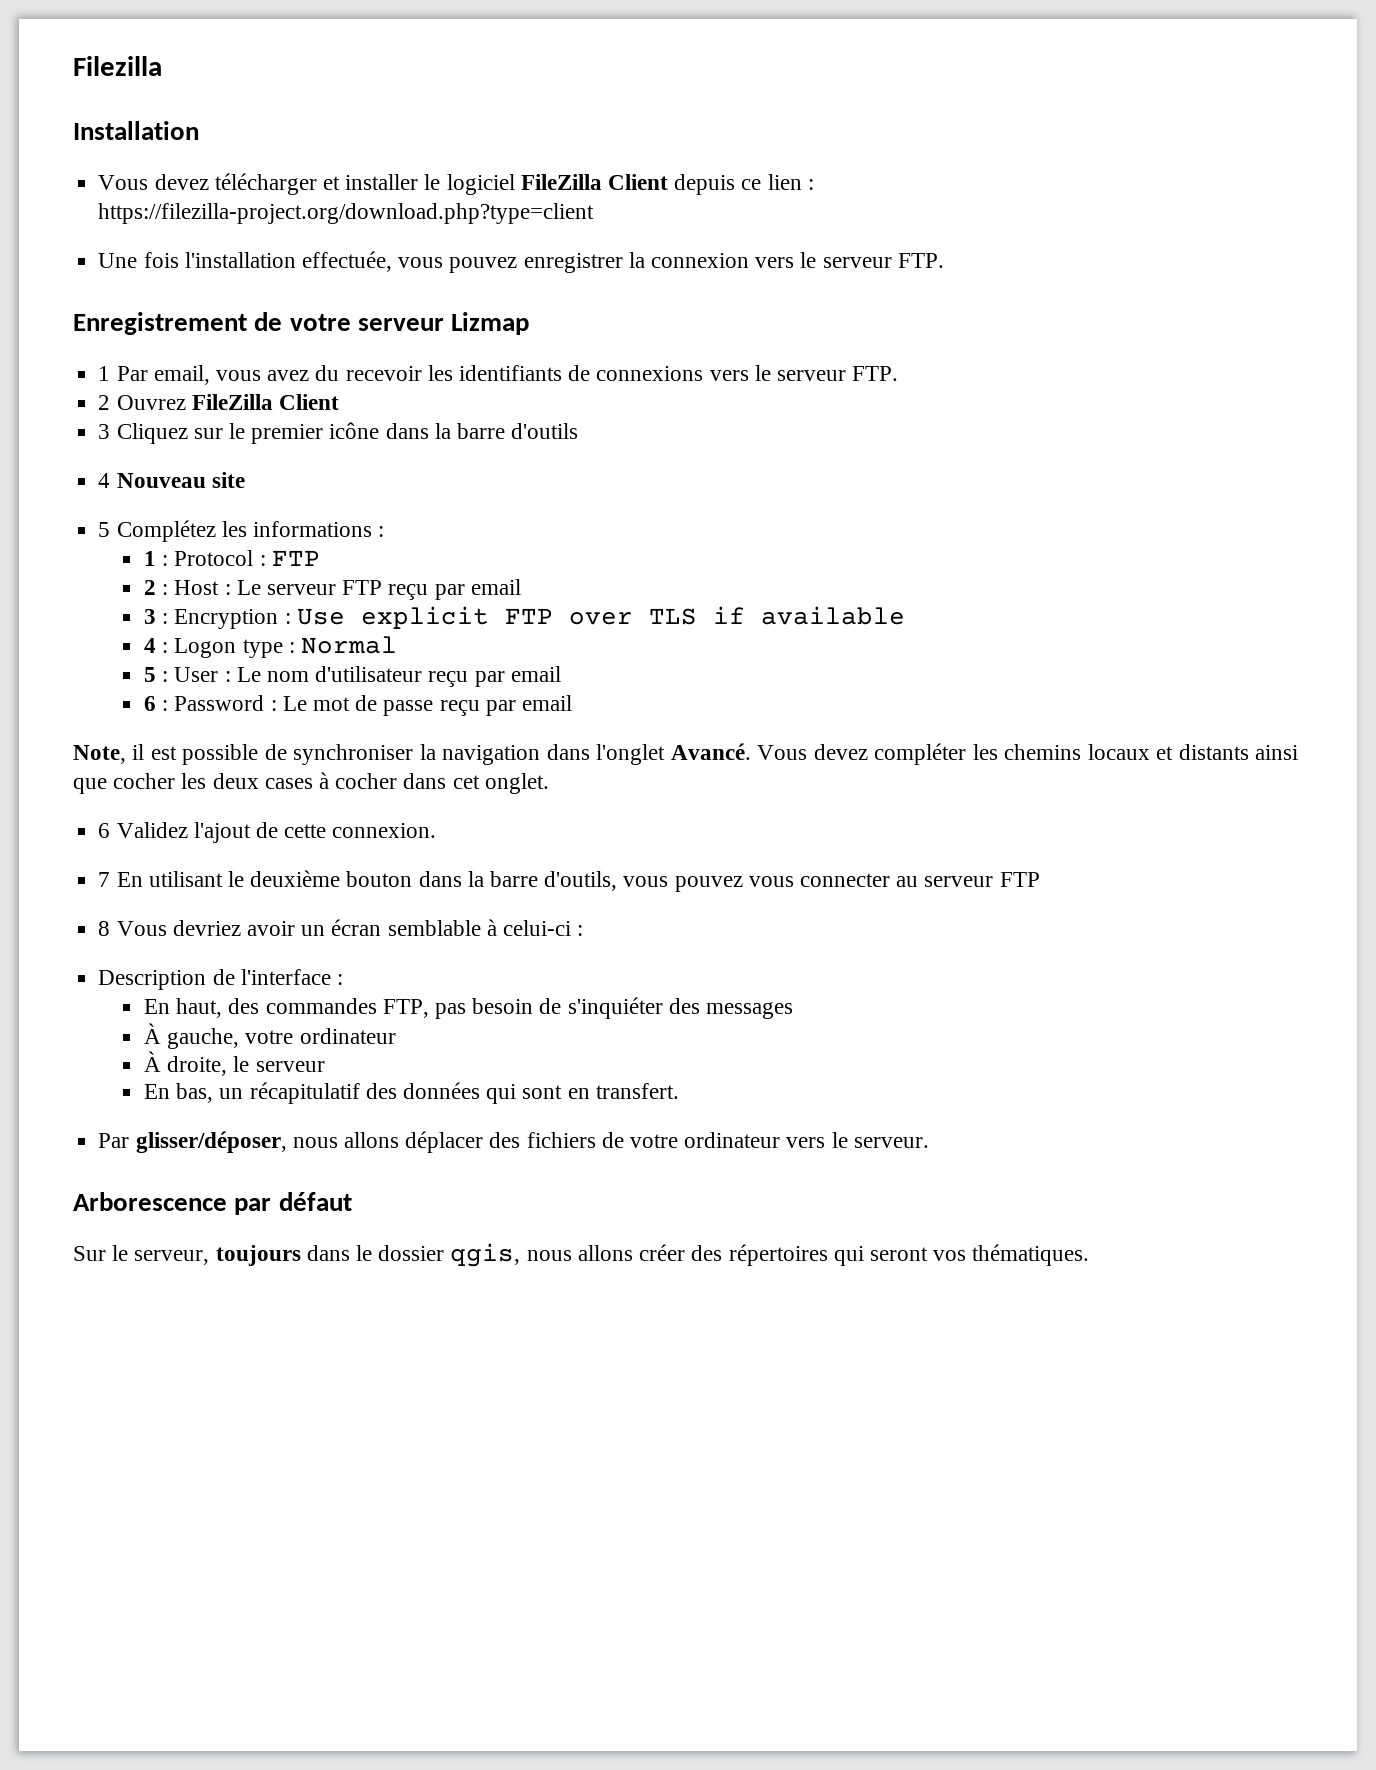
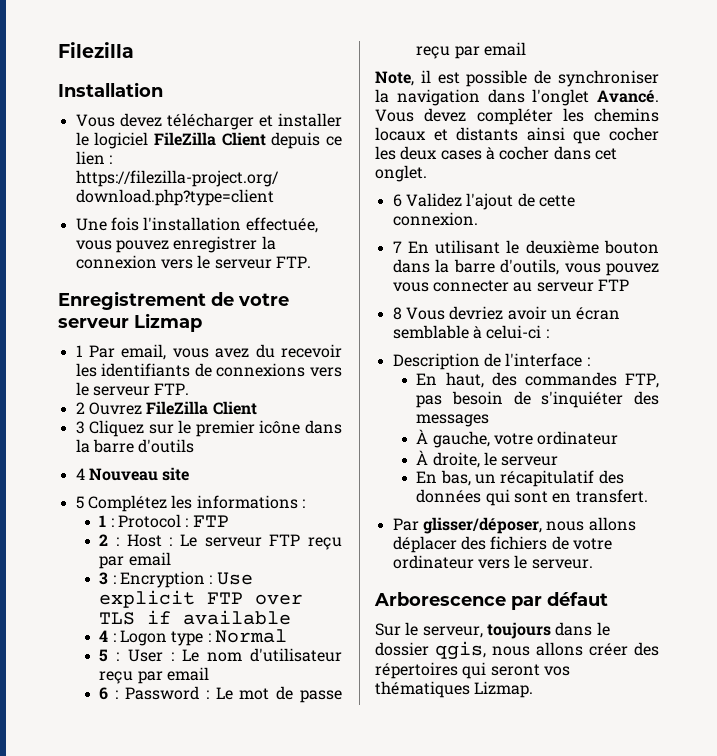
[972,1244,1090,1266] thématiques. -> [375,681,534,698] thématiques Lizmap.

